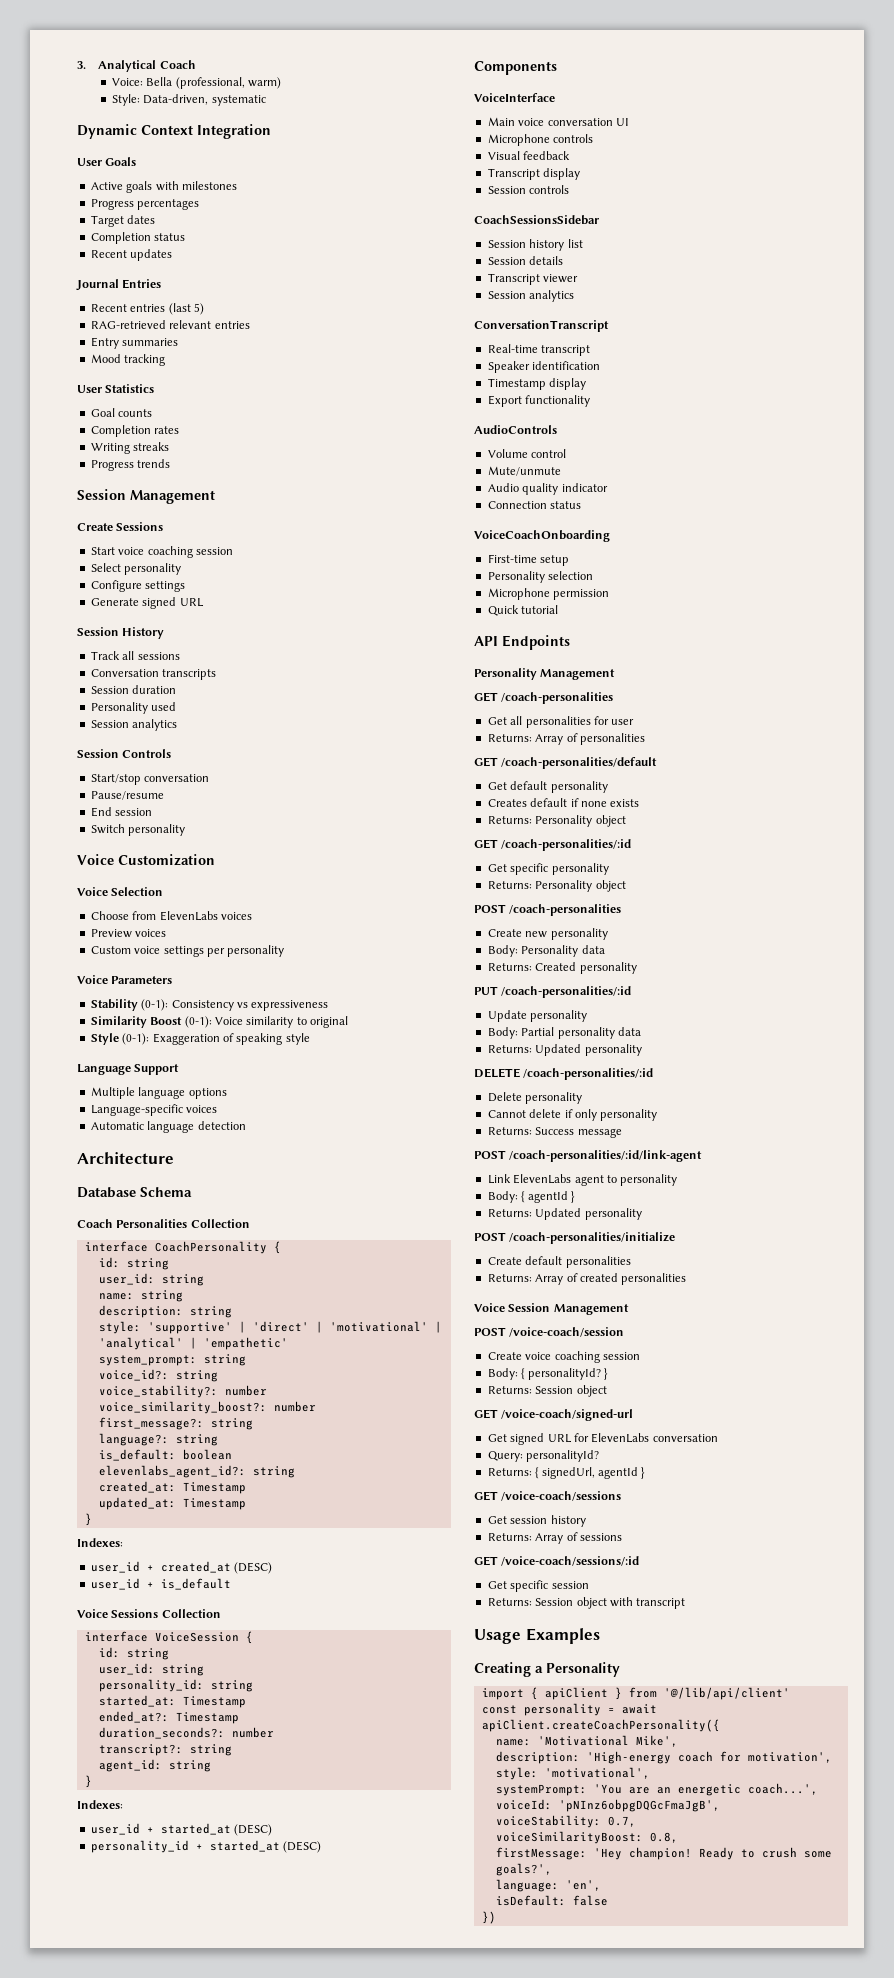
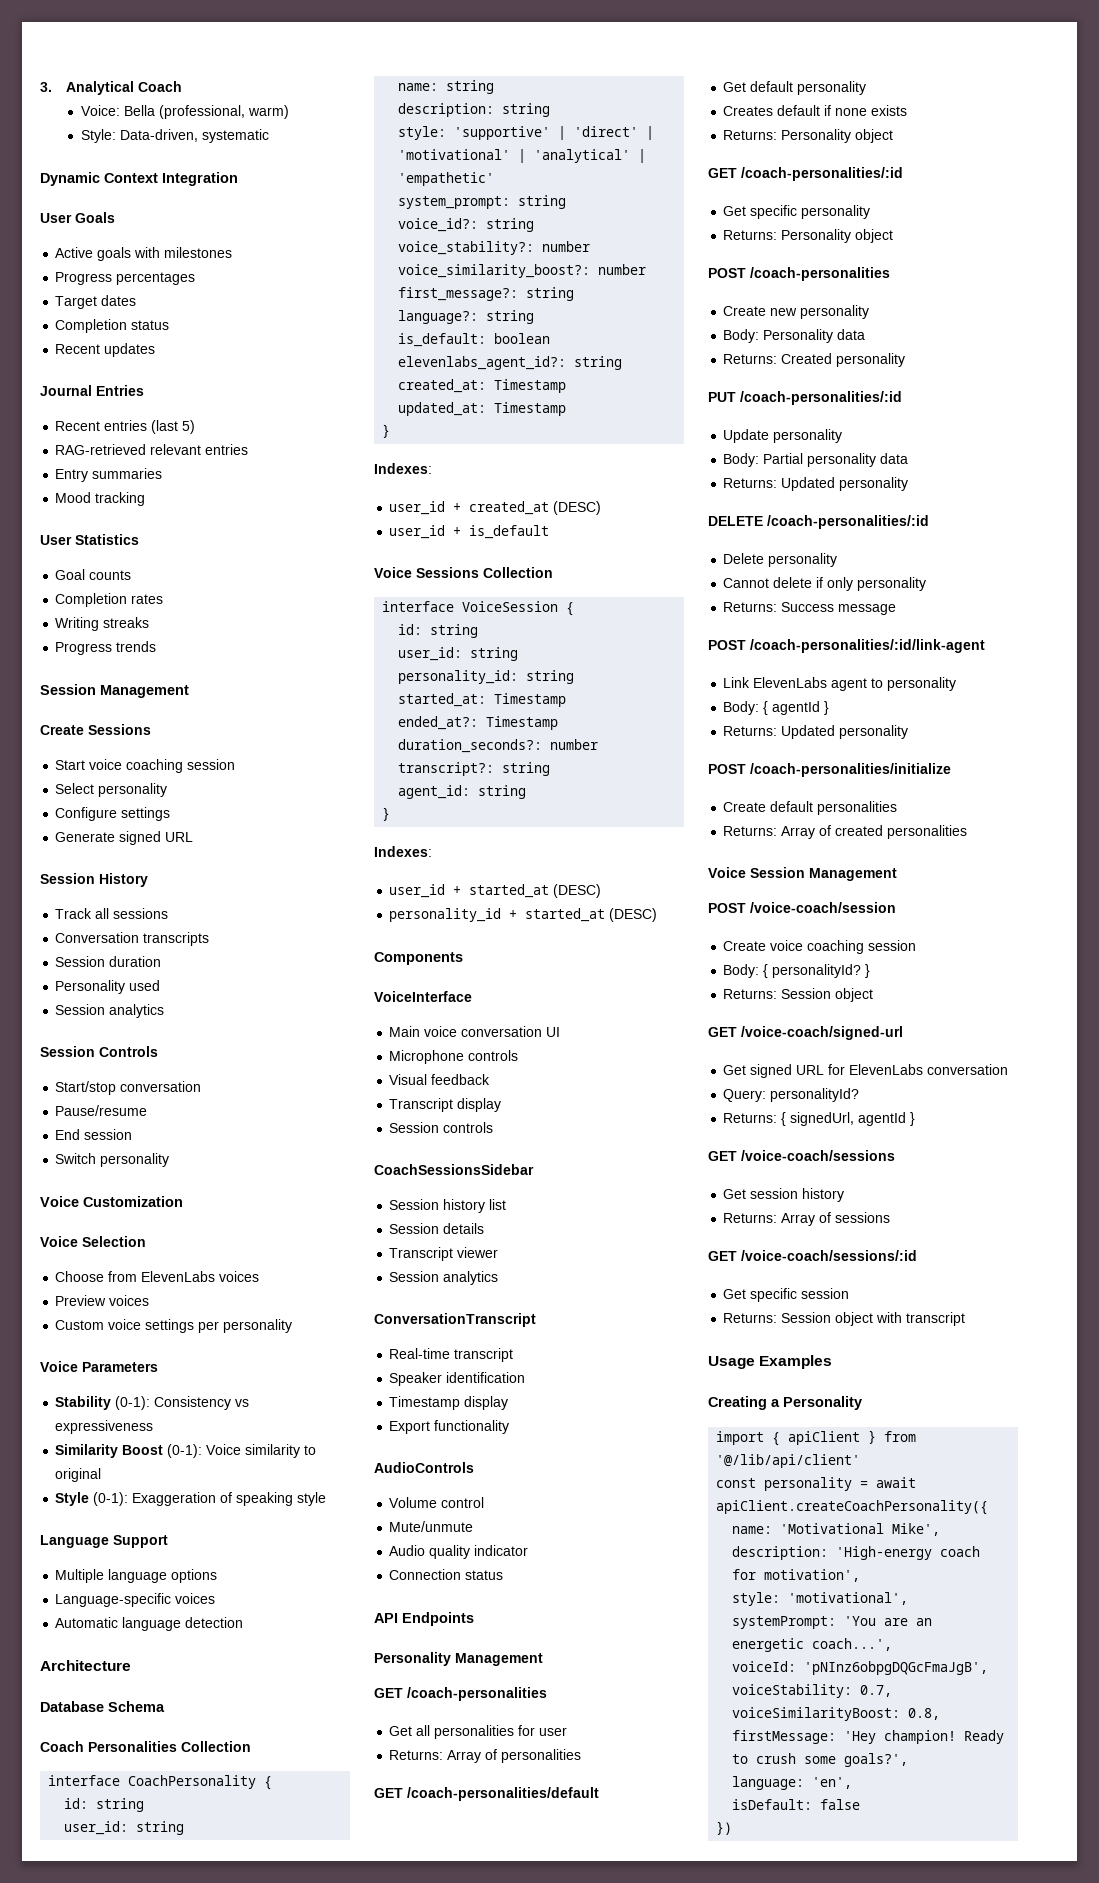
[474,530,610,542] [487,554,570,566] [487,571,594,583] [487,588,610,600] [487,605,559,616] // VoiceCoachOnboarding // First-time setup // Personality selection // Microphone permission // Quick tutorial -> (504, 1575) none

